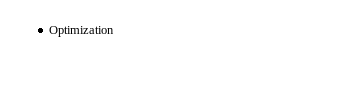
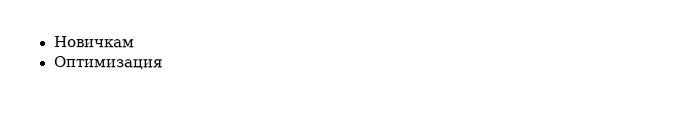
[48,26,114,37] Optimization -> [53,36,135,48] [52,56,163,70] Новичкам // Оптимизация

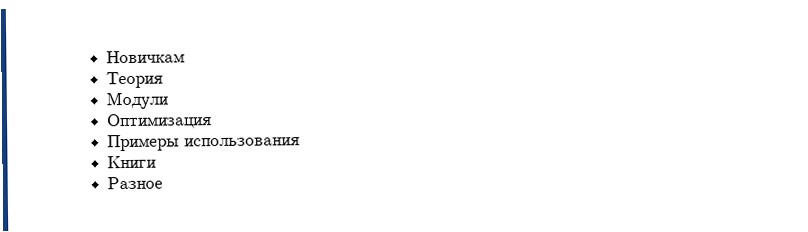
(135, 42) none -> [106,71,164,89] [106,91,169,110] // Теория // Модули
(163, 63) none -> [107,134,301,152] [107,155,157,169] [107,176,164,190] // Примеры использования // Книги // Разное

